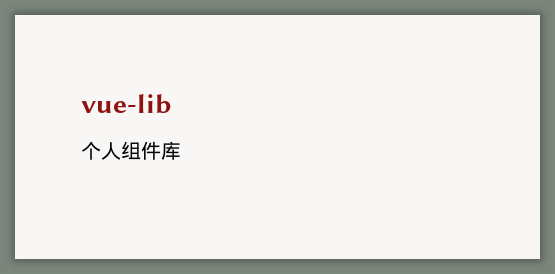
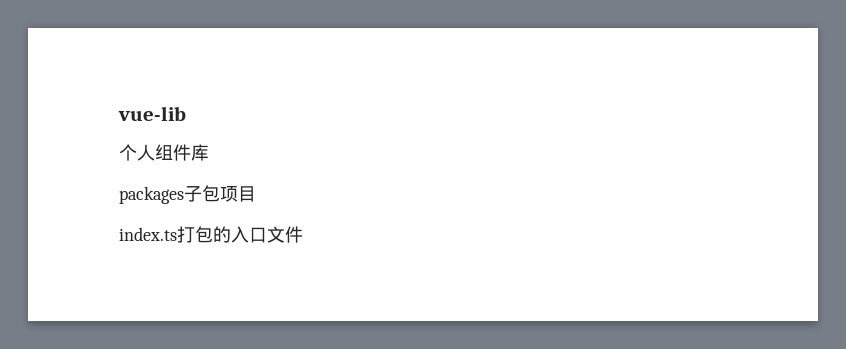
(181, 150) none -> [119,185,256,204] [119,226,303,243] // packages子包项目 // index.ts打包的入口文件

